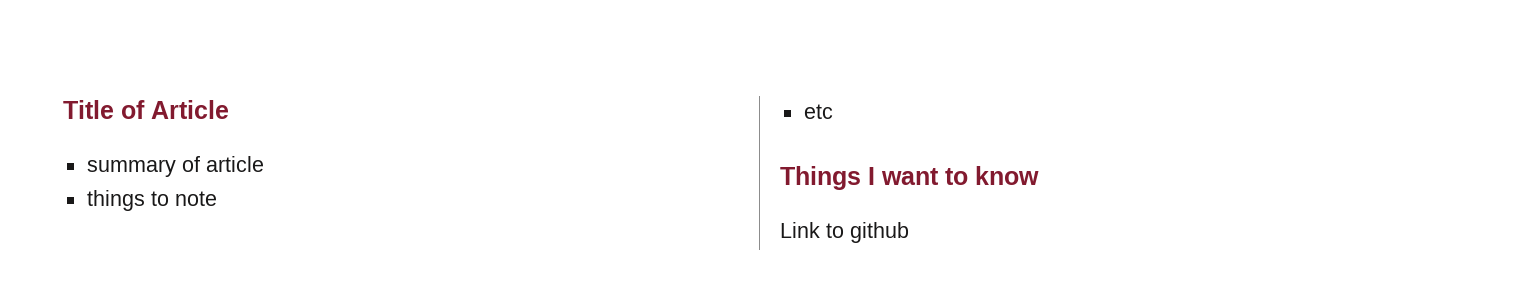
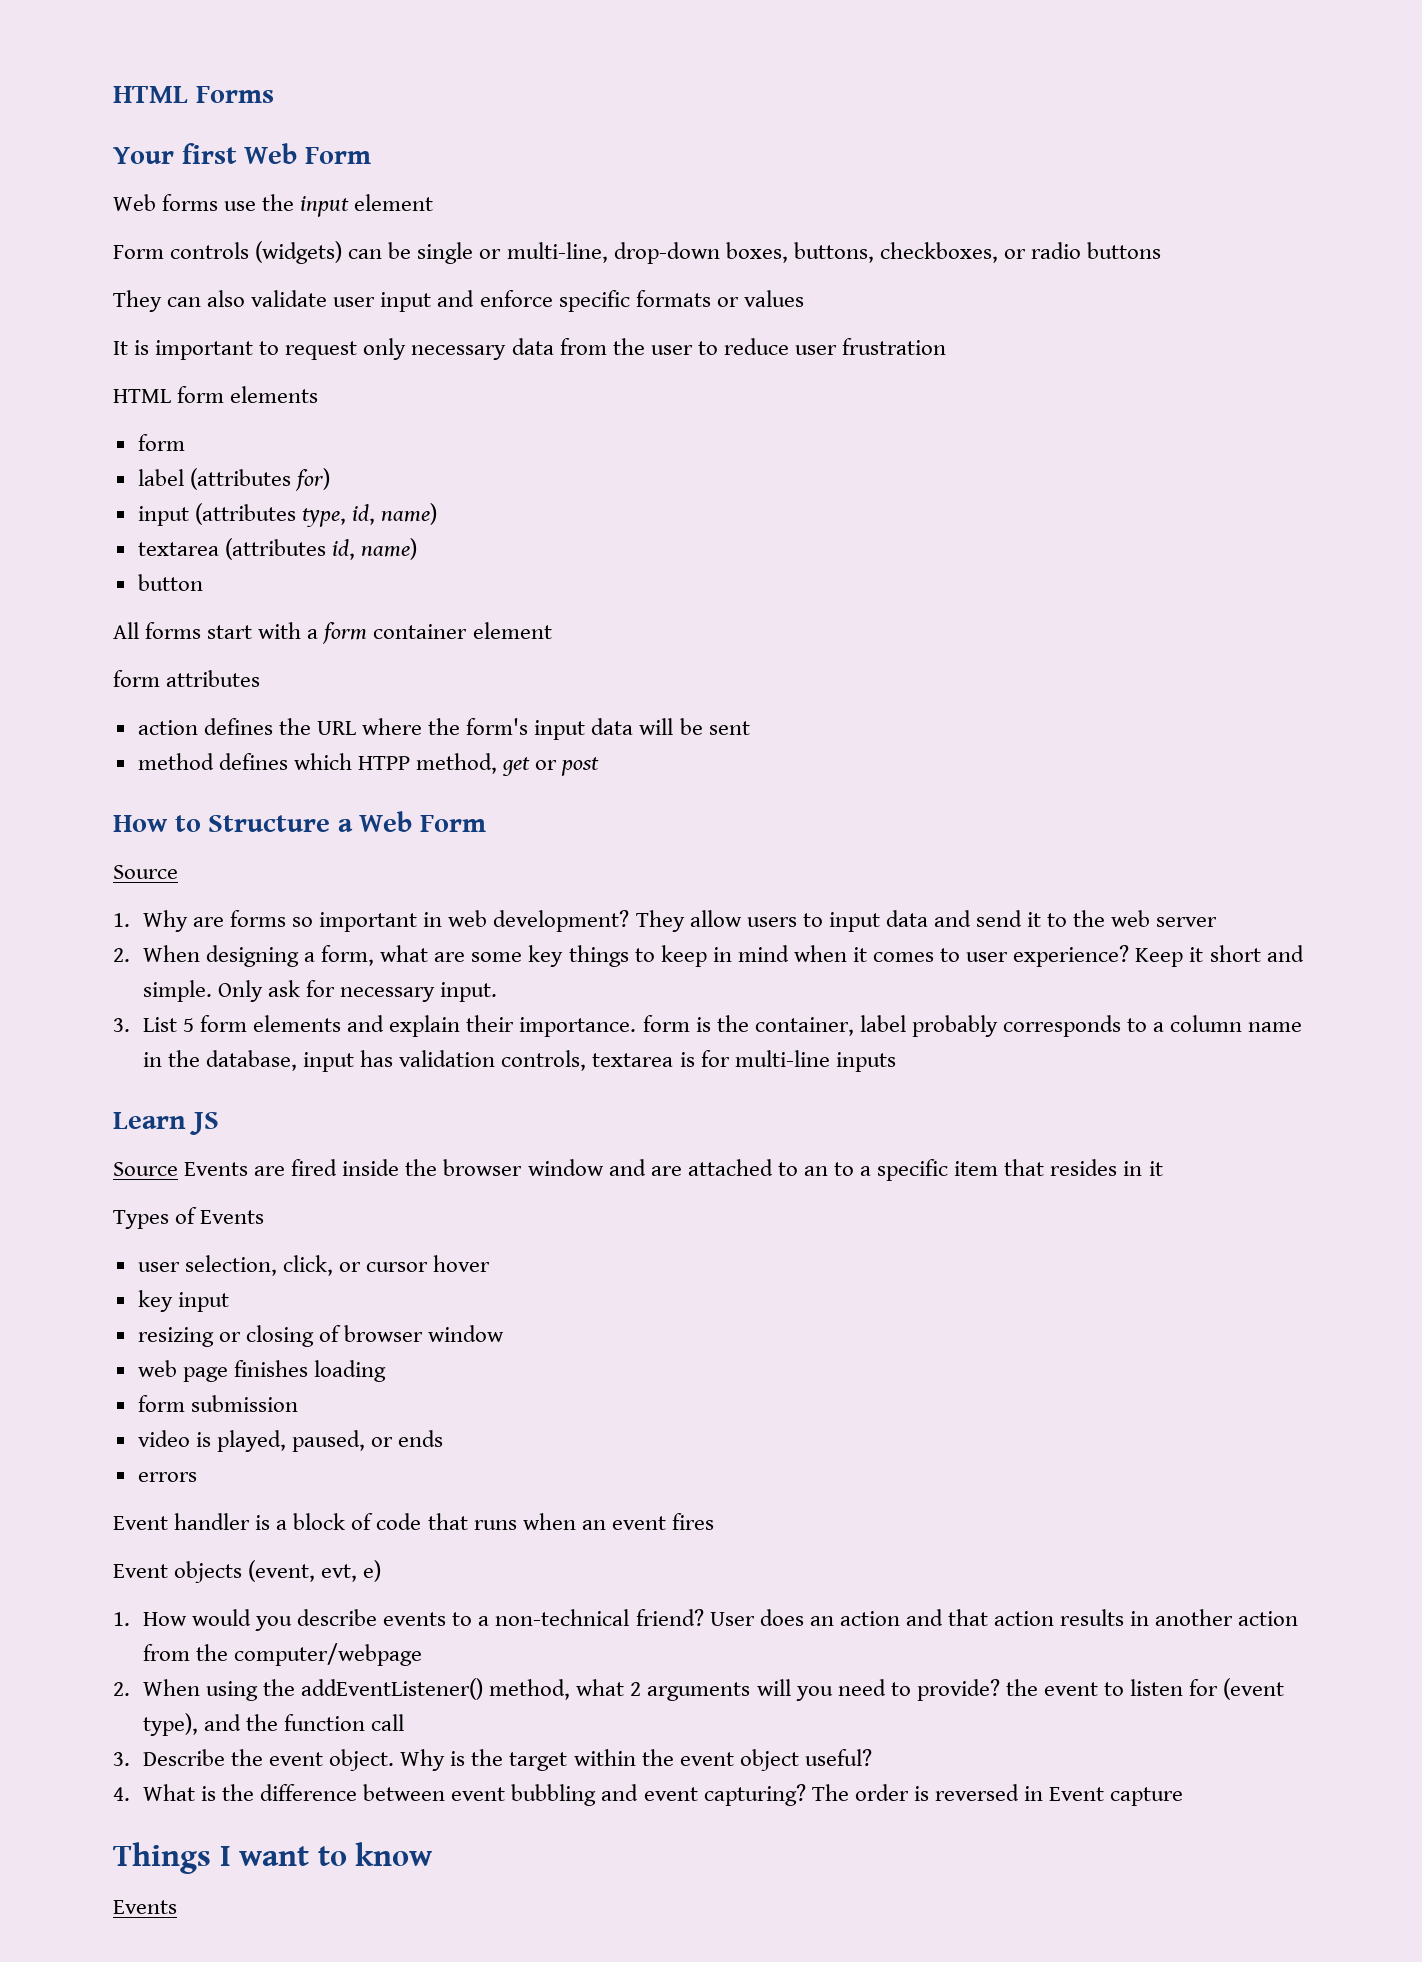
[63,100,229,119] [86,156,264,177] [86,190,217,211] [803,104,833,119] Title of Article // summary of article // things to note // etc -> [113,86,274,103] [113,143,371,164] [113,194,434,217] [113,241,1162,264] [113,290,804,312] [113,338,947,360] [113,386,319,403] [137,434,185,451] [137,468,330,491] [137,503,438,527] [137,538,417,560] [137,574,203,591] [113,622,552,644] [113,670,261,687] [137,718,750,740] [137,753,600,776] [113,811,486,832] [113,865,178,879] [113,910,1218,932] [113,945,1304,967] [142,980,498,1002] [113,1015,1303,1037] [142,1050,896,1072] [113,1112,219,1135] [113,1159,1163,1181] [113,1207,265,1229] [137,1255,491,1276] [137,1290,229,1312] [137,1325,505,1347] [137,1360,386,1382] [137,1395,298,1412] [137,1430,444,1452] [137,1472,197,1482] [113,1513,714,1530] [113,1560,382,1583] [113,1609,1299,1631] [142,1643,423,1666] [113,1678,1285,1701] [142,1713,405,1736] [113,1749,872,1771] [113,1784,1184,1806] HTML Forms // Your first Web Form // Web forms use the input element // Form controls (widgets) can be single or multi-line, drop-down boxes, buttons, checkboxes, or radio buttons // They can also validate user input and enforce specific formats or values // It is important to request only necessary data from the user to reduce user frustration // HTML form elements // form // label (attributes for) // input (attributes type, id, name) // textarea (attributes id, name) // button // All forms start with a form container element // form attributes // action defines the URL where the form's input data will be sent // method defines which HTPP method, get or post // How to Structure a Web Form // Source // 1. Why are forms so important in web development? They allow users to input data and send it to the web server // 2. When designing a form, what are some key things to keep in mind when it comes to user experience? Keep it short and simple. Only ask for necessary input. // 3. List 5 form elements and explain their importance. form is the container, label probably corresponds to a column name in the database, input has validation controls, textarea is for multi-line inputs // Learn JS // Source Events are fired inside the browser window and are attached to an to a specific item that resides in it // Types of Events // user selection, click, or cursor hover // key input // resizing or closing of browser window // web page finishes loading // form submission // video is played, paused, or ends // errors // Event handler is a block of code that runs when an event fires // Event objects (event, evt, e) // 1. How would you describe events to a non-technical friend? User does an action and that action results in another action from the computer/webpage // 2. When using the addEventListener() method, what 2 arguments will you need to provide? the event to listen for (event type), and the function call // 3. Describe the event object. Why is the target within the event object useful? // 4. What is the difference between event bubbling and event capturing? The order is reversed in Event capture
[780,222,909,243] Link to github -> [113,1900,177,1914] Events

